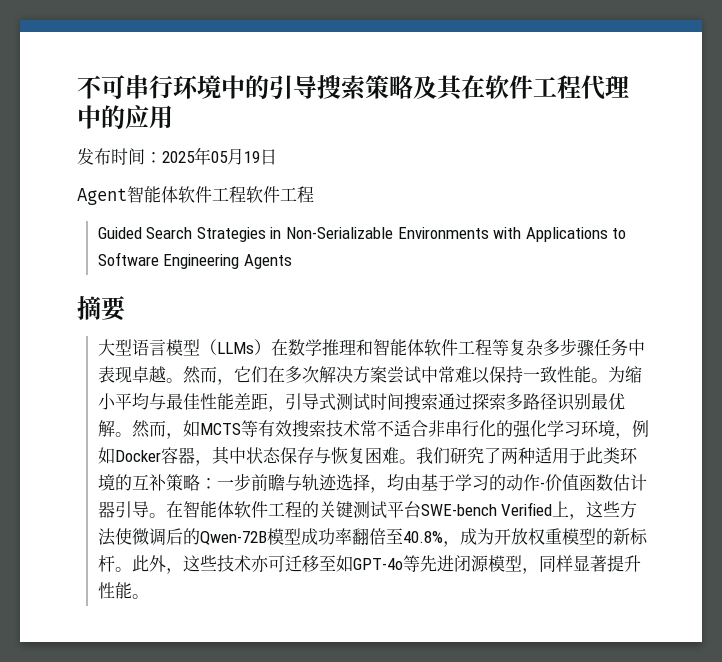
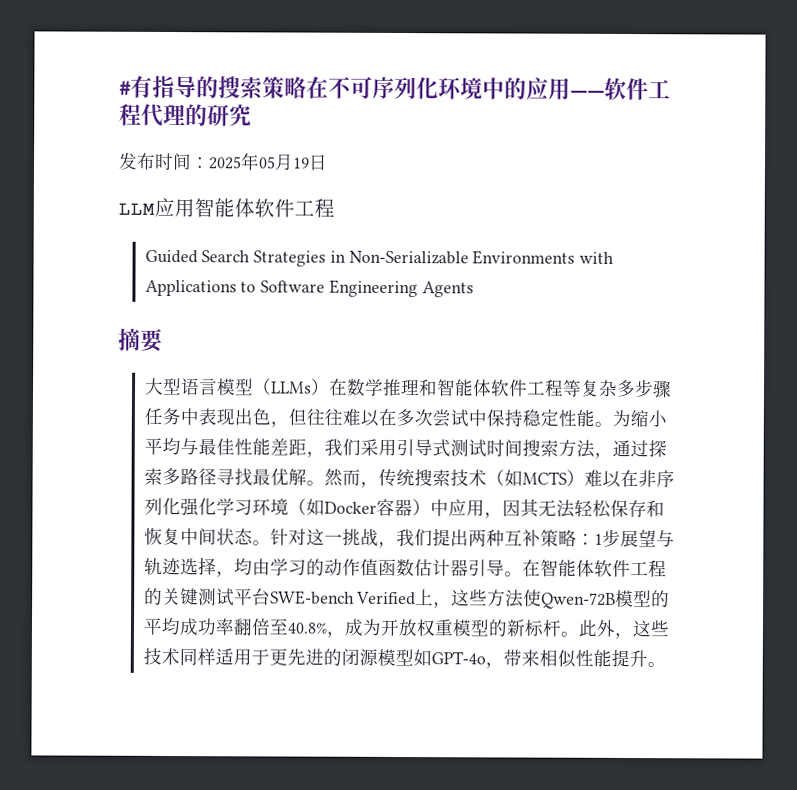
[77,75,485,101] 不可串行环境中的引导搜索策略及其在 -> [119,75,605,100] #有指导的搜索策略在不可序列化环境中的应用——
[77,105,173,129] 中的应用 -> [185,104,252,127] 的研究
[77,186,314,205] Agent智能体软件工程软件工程 -> [118,197,335,218] LLM应用智能体软件工程
[131,366,557,385] 卓越。然而，它们在多次解决方案尝试中常难以保持一致 -> [233,408,559,428] 出色，但往往难以在多次尝试中保持稳定
(285, 409) none -> [323,438,397,456] 我们采用
(438, 401) none -> [557,439,613,459] 方法，
[556,393,591,411] 识别 -> [215,468,253,487] 寻找
[182,420,513,437] 如MCTS等有效搜索技术常不适合非串行化的 -> [377,468,675,488] [143,497,181,516] 传统搜索技术（如MCTS）难以在非序列化
[614,420,649,439] ，例 -> [287,498,307,516] （
[194,446,638,466] [97,473,285,491] ，其中状态保存与恢复困难。我们研究了两种适用于此类环境的互补策略：一步前瞻 -> [411,498,665,519] [143,527,657,548] ）中应用，因其无法轻松保存和恢复中间状态。针对这一挑战，我们提出两种互补策略：1步展望
[420,474,455,491] 基于 -> (271, 567) none
[539,474,562,491] -价 -> (361, 567) none
[131,528,200,546] 微调后的 -> (543, 598) none
(301, 536) none -> [651,590,671,608] [142,617,181,636] 的平均
[250,555,641,574] [97,582,132,599] 亦可迁移至如GPT-4o等先进闭源模型，同样显著提升性能 -> [178,648,648,669] 同样适用于更先进的闭源模型如GPT-4o，带来相似性能提升

